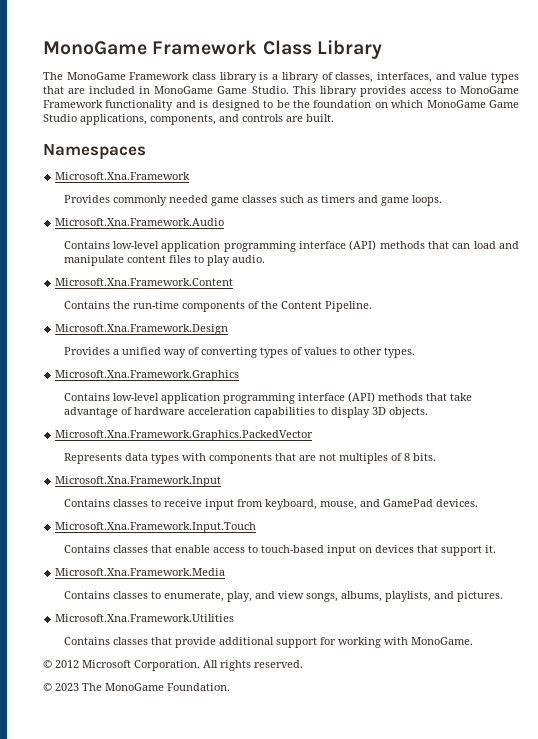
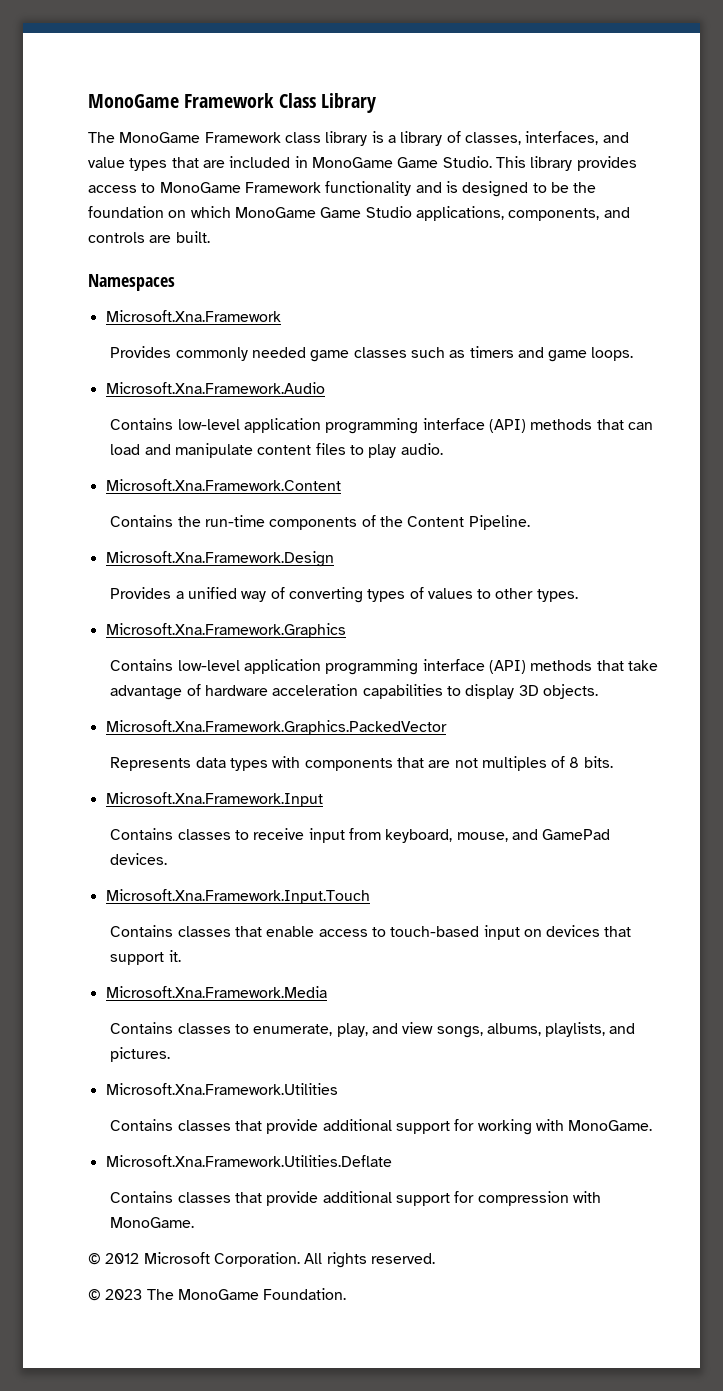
(473, 641) none -> [105,1155,392,1167] [110,1191,601,1206] [110,1217,195,1228] // Microsoft.Xna.Framework.Utilities.Deflate // Contains classes that provide additional support for compression with MonoGame.

